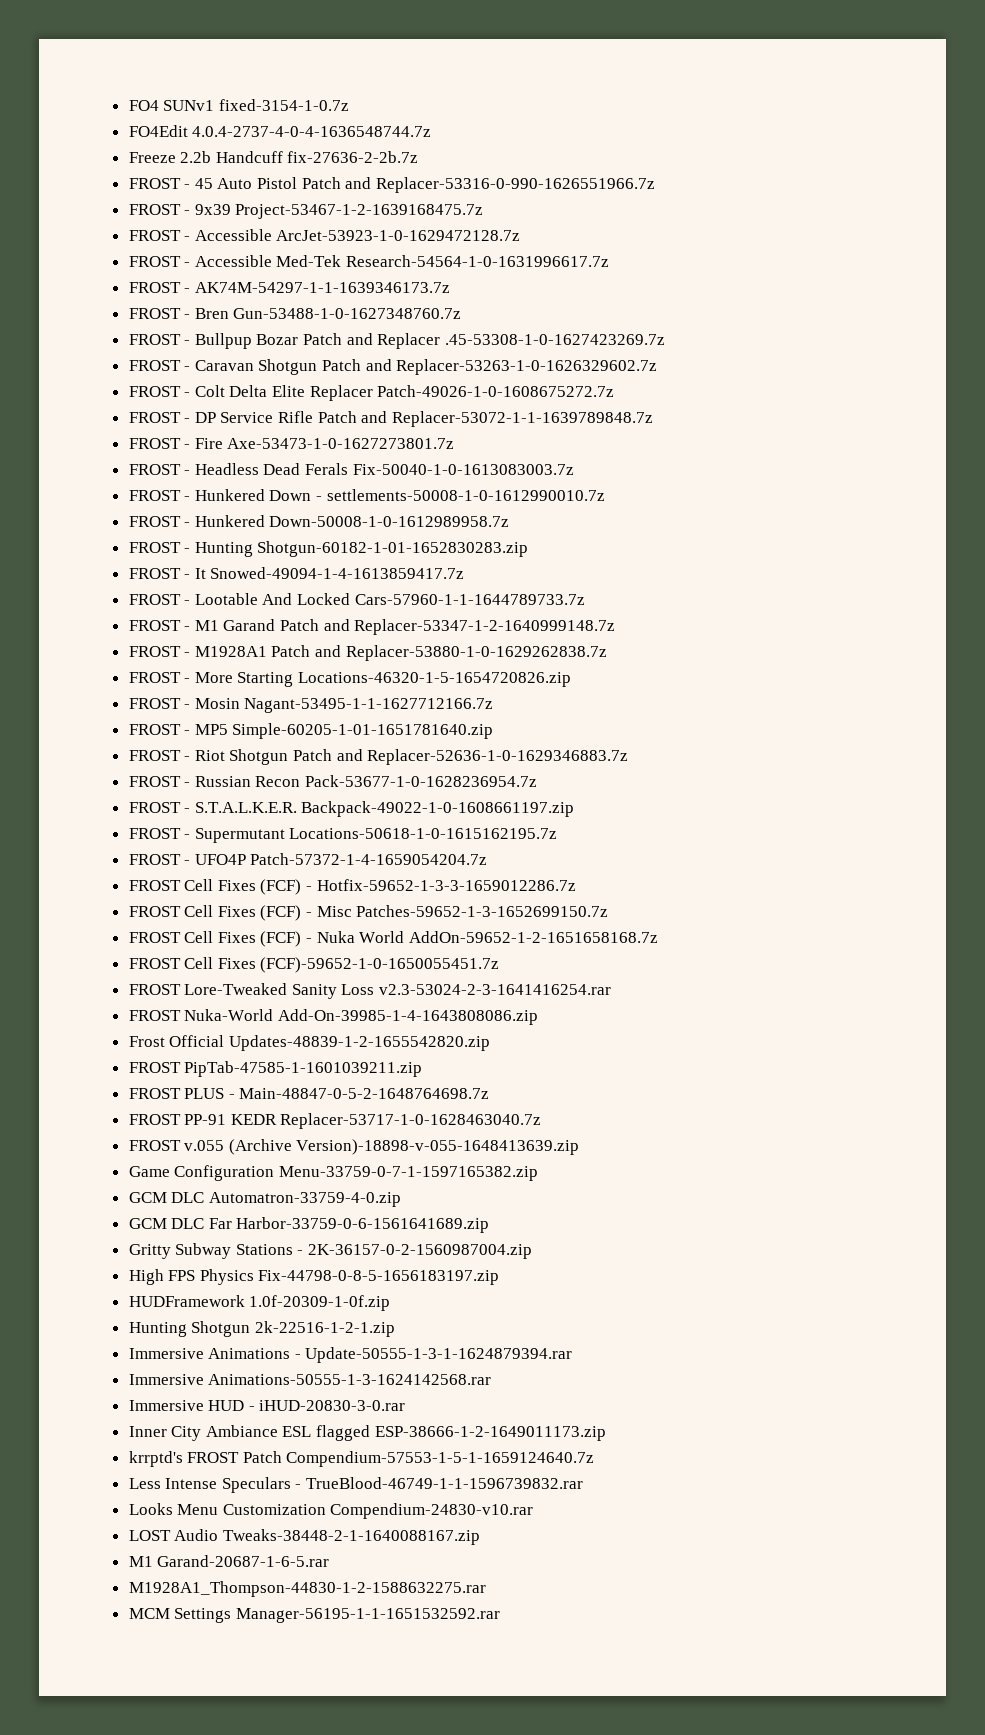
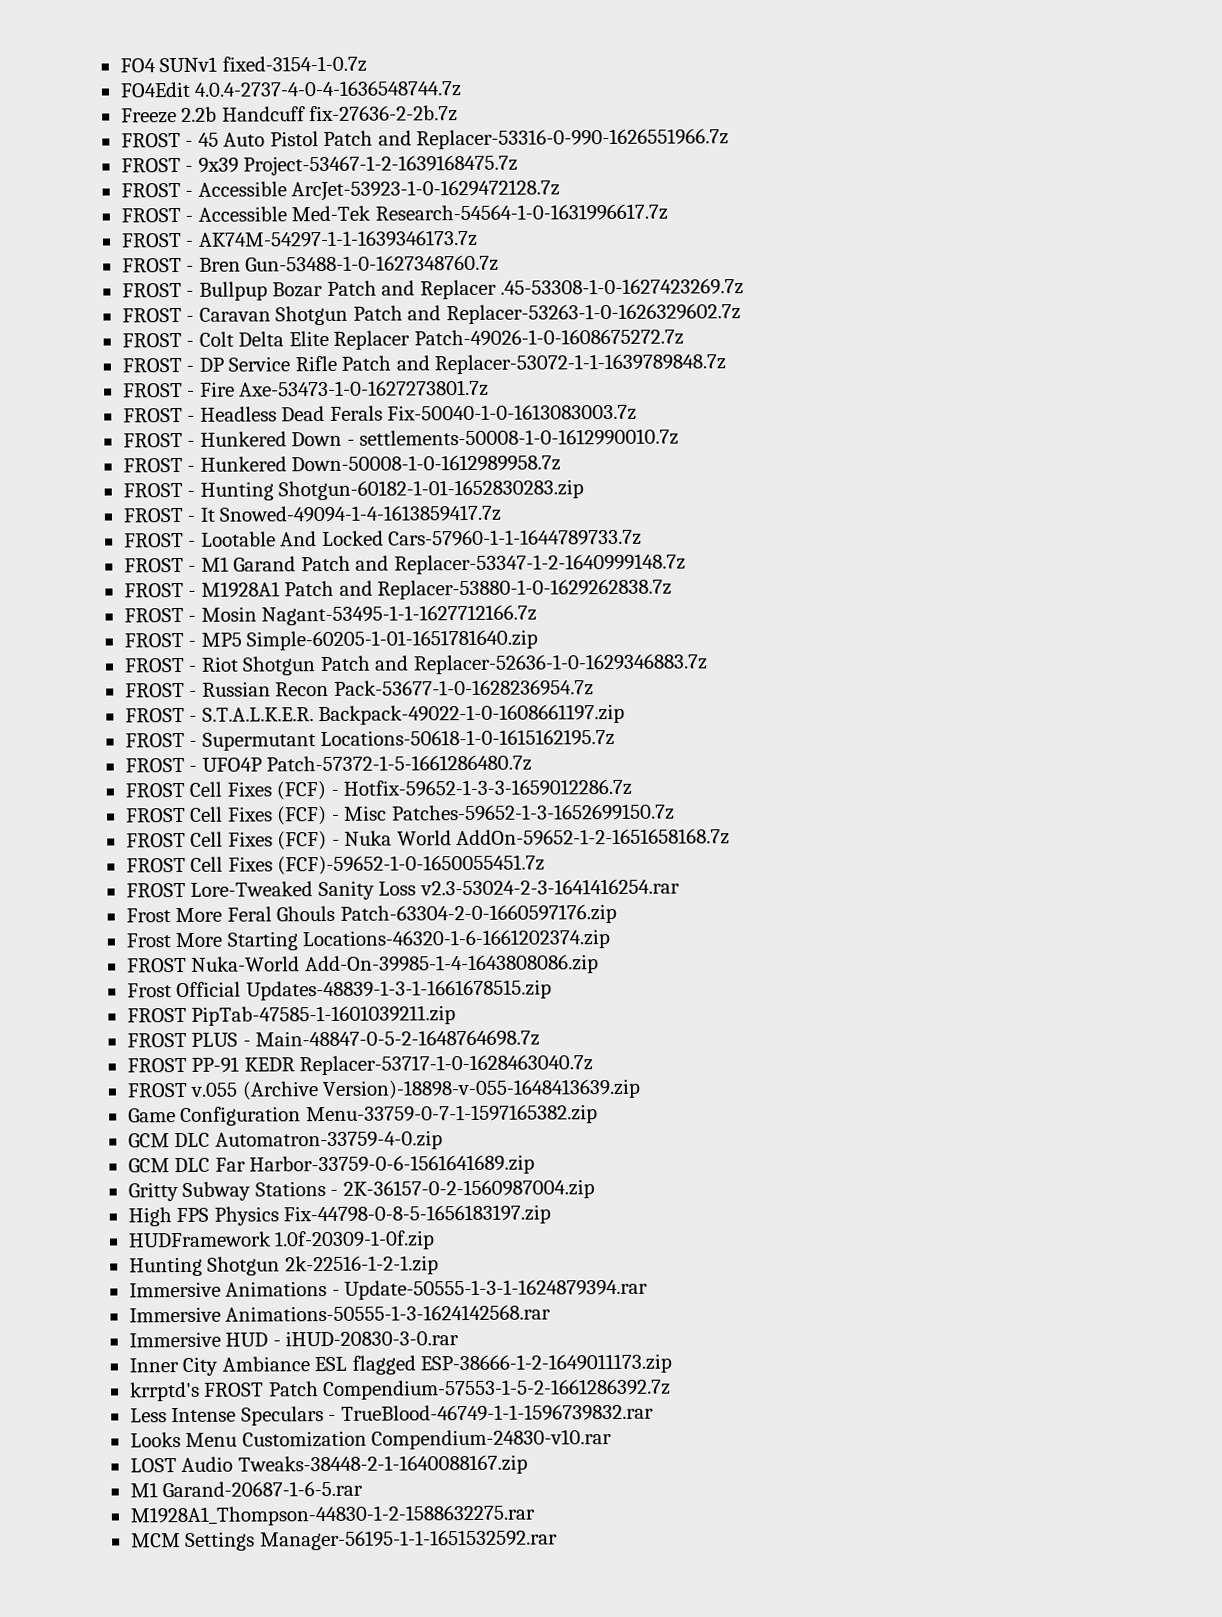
[128,672,572,687] // FROST - More Starting Locations-46320-1-5-1654720826.zip -> (673, 589) none
[250,853,488,865] Patch-57372-1-4-1659054204.7z -> [266,754,533,773] Patch-57372-1-5-1661286480.7z
(612, 989) none -> [125,903,617,925] [125,929,611,951] // Frost More Feral Ghouls Patch-63304-2-0-1660597176.zip // Frost More Starting Locations-46320-1-6-1661202374.zip
[228,1035,490,1051] Updates-48839-1-2-1655542820.zip -> [245,979,552,1001] Updates-48839-1-3-1-1661678515.zip
[286,1451,595,1467] Compendium-57553-1-5-1-1659124640.7z -> [322,1378,672,1401] Compendium-57553-1-5-2-1661286392.7z

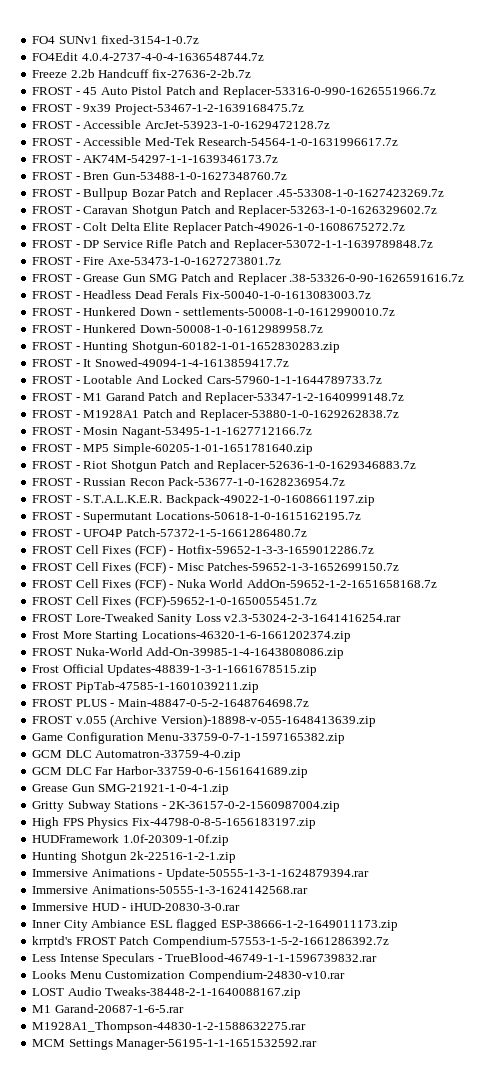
(490, 388) none -> [32,273,465,285] // FROST - Grease Gun SMG Patch and Replacer .38-53326-0-90-1626591616.7z
[125,903,617,925] // Frost More Feral Ghouls Patch-63304-2-0-1660597176.zip -> (402, 618) none
[126,1054,594,1076] // FROST PP-91 KEDR Replacer-53717-1-0-1628463040.7z -> (309, 703) none
(536, 1165) none -> [32,784,230,795] // Grease Gun SMG-21921-1-0-4-1.zip

